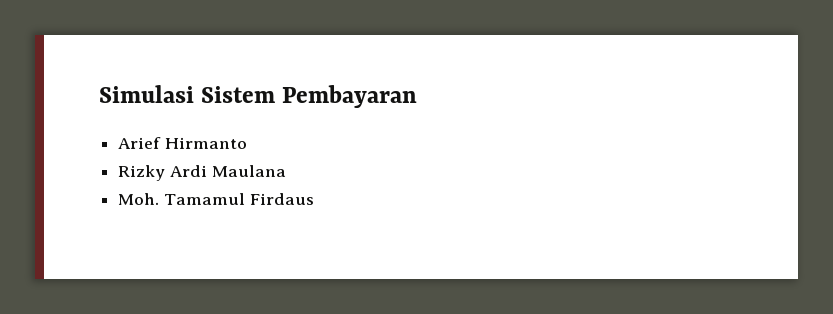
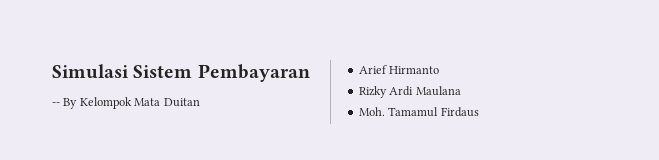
(418, 96) none -> [52,97,200,109] // -- By Kelompok Mata Duitan

